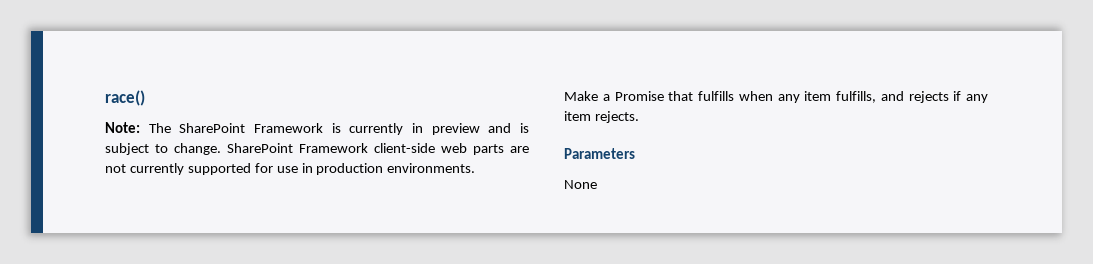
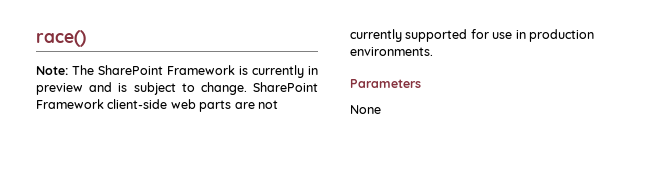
[564,91,988,103] [564,111,639,123] // Make a Promise that fulfills when any item fulfills, and rejects if any item rejects. -> (433, 51) none

